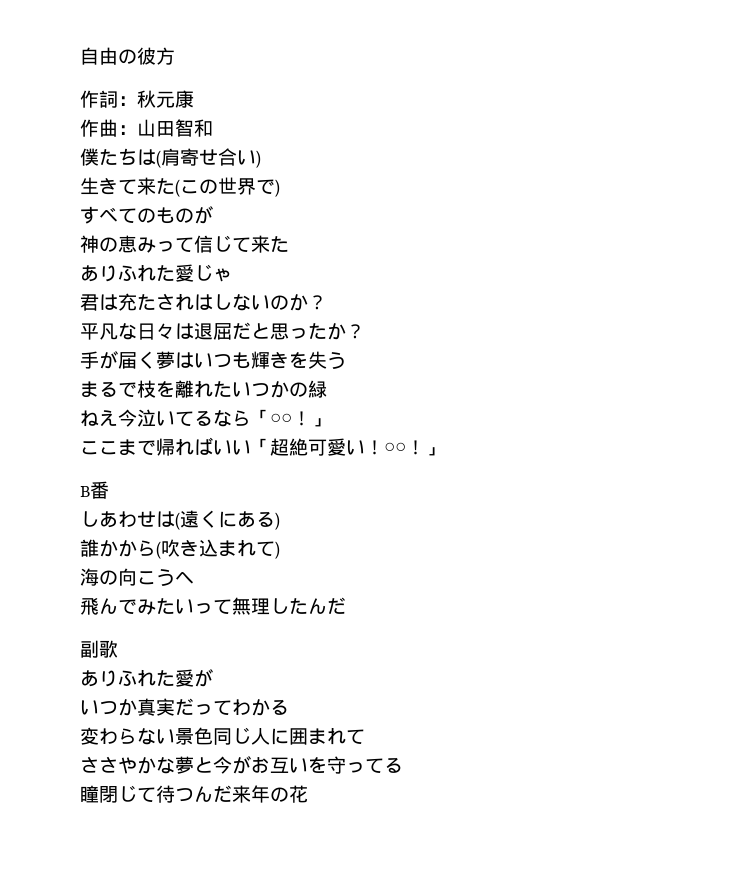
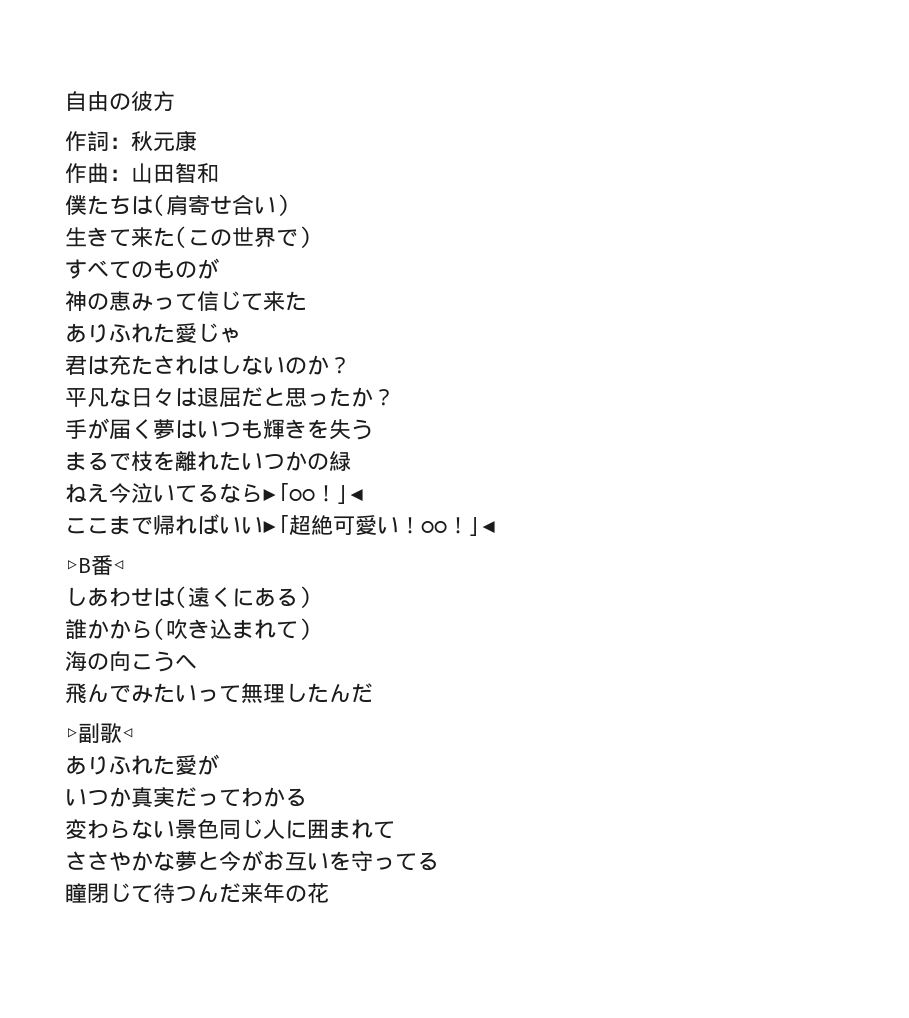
(251, 418) none -> [263,489,276,501] ▶
(330, 422) none -> [350,489,363,501] ◀
(251, 447) none -> [263,521,276,533] ▶
[80,486,90,497] // B -> [482,521,495,533] [65,558,91,573] ◀ // ▷B
(109, 490) none -> [113,560,126,573] ◁
(346, 606) none -> [65,728,78,741] ▷
(118, 649) none -> [122,728,135,741] ◁

